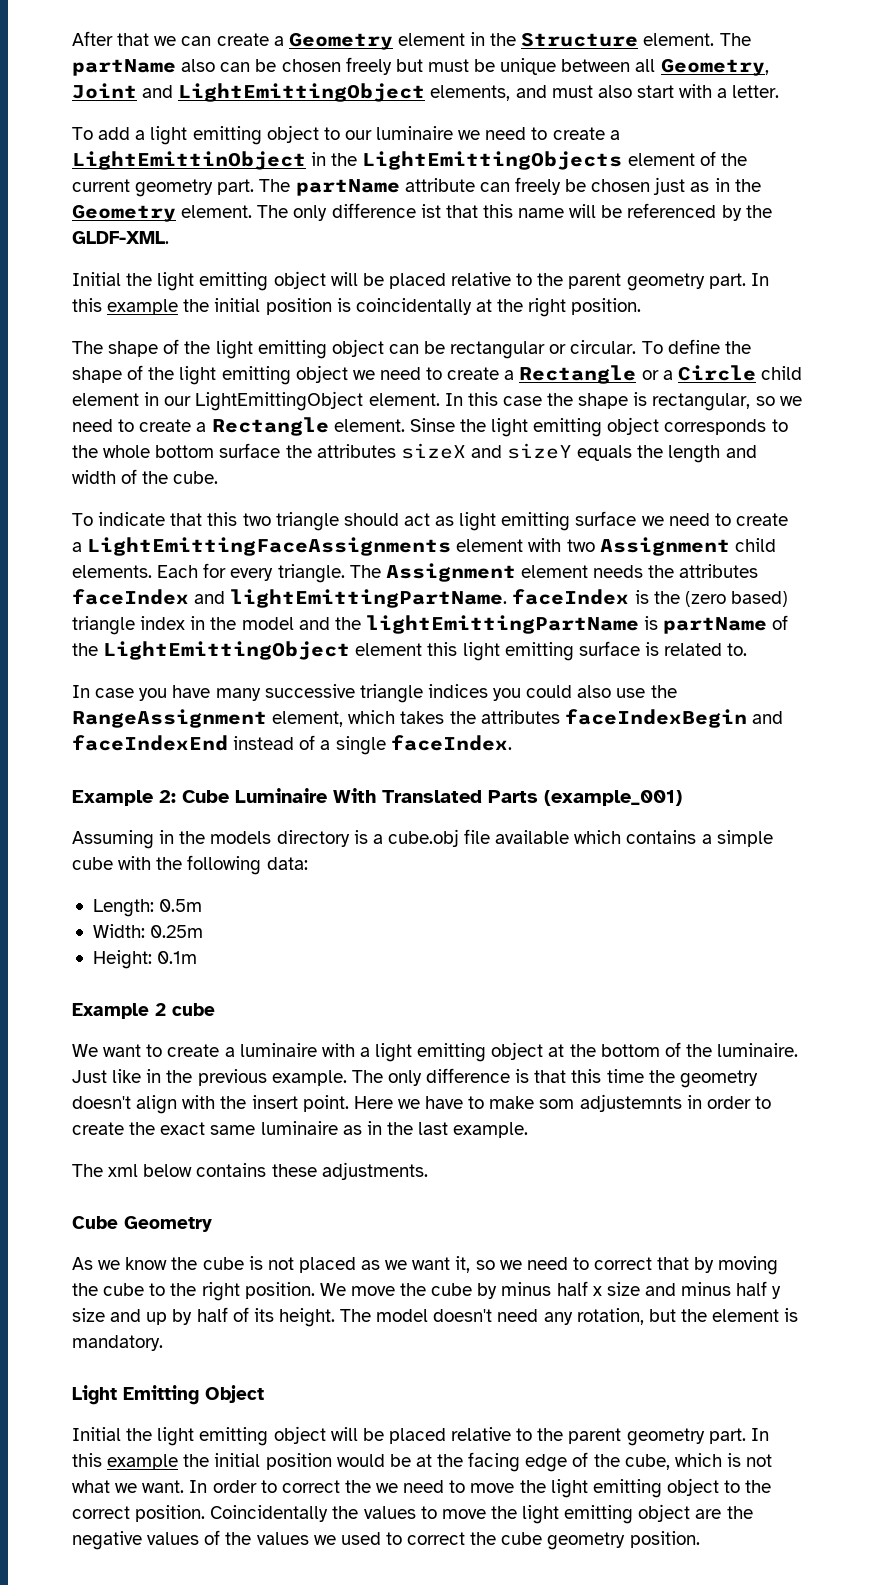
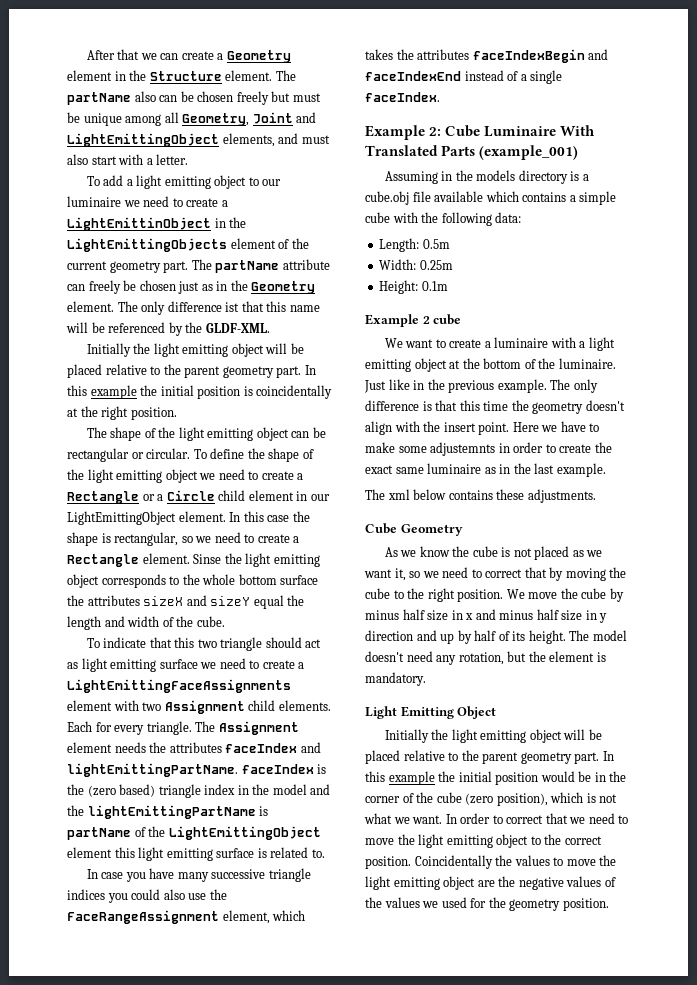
[561,59,631,72] between -> [125,114,162,126] among
[72,272,121,286] Initial -> [86,343,131,357] Initially
[577,445,633,461] equals -> [253,595,284,609] equal
[72,709,267,728] RangeAssignment -> [67,910,219,924] FaceRangeAssignment
[539,1099,575,1109] som -> [398,446,427,453] some
[592,1281,782,1299] [72,1308,105,1322] x size and minus half y size -> [427,609,608,623] [365,630,413,641] size in x and minus half size in y direction
[72,1427,121,1441] Initial -> [384,729,429,743] Initially
[415,1452,670,1472] at the facing edge of the cube, -> [594,771,627,782] [365,792,548,806] in the corner of the cube (zero position),
[344,1480,371,1493] the -> [545,813,568,824] that
[385,1532,543,1545] to correct the cube -> [470,897,506,908] for the

